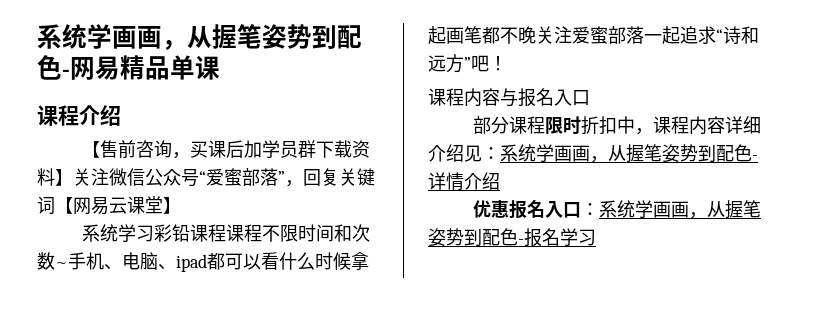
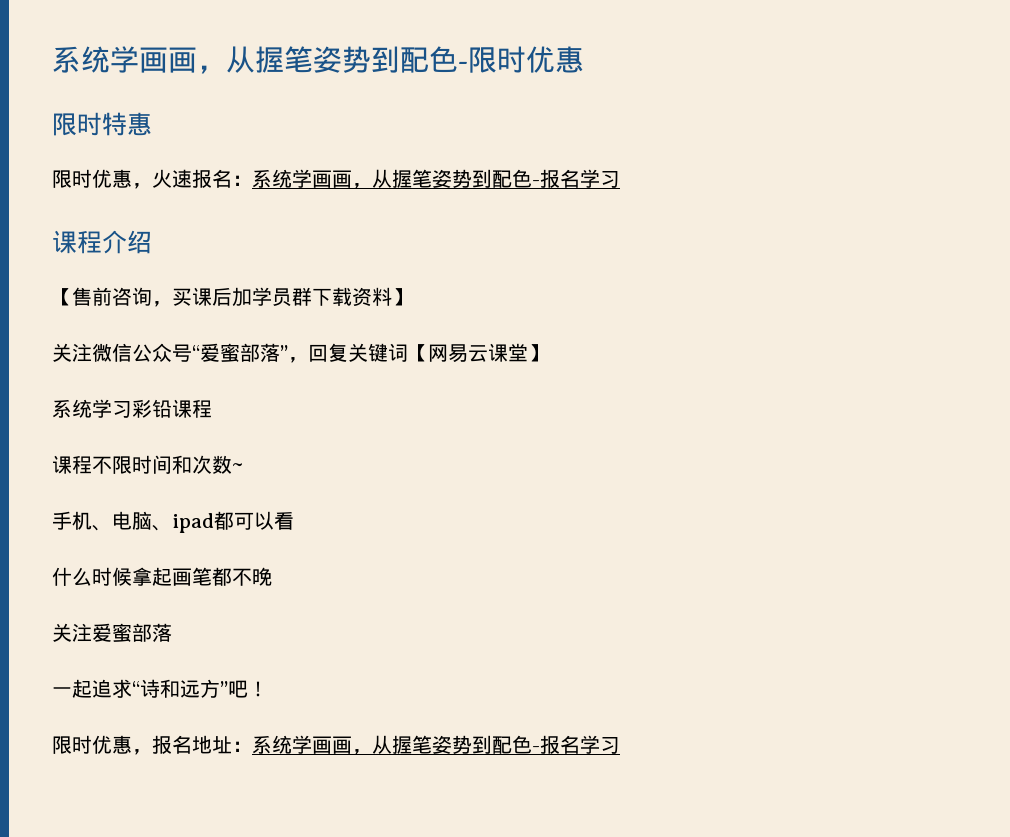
[37,24,362,50] [37,55,220,80] 系统学画画，从握笔姿势到配色-网易精品单课 -> [52,46,584,74] [52,112,152,136] [52,169,620,189] 系统学画画，从握笔姿势到配色-限时优惠 // 限时特惠 // 限时优惠，火速报名：系统学画画，从握笔姿势到配色-报名学习
(73, 177) none -> (412, 297) //
(226, 233) none -> (212, 408) //
(68, 265) none -> (243, 467) //
(279, 261) none -> (294, 521) //
(536, 35) none -> (272, 576) //
(644, 35) none -> (172, 632) //
[428,88,590,107] [472,116,761,135] [428,144,758,163] [428,172,500,191] [472,200,581,219] 课程内容与报名入口 // 部分课程限时折扣中，课程内容详细介绍见：系统学画画，从握笔姿势到配色-详情介绍 // 优惠报名入口 -> [52,735,232,755] 限时优惠，报名地址

